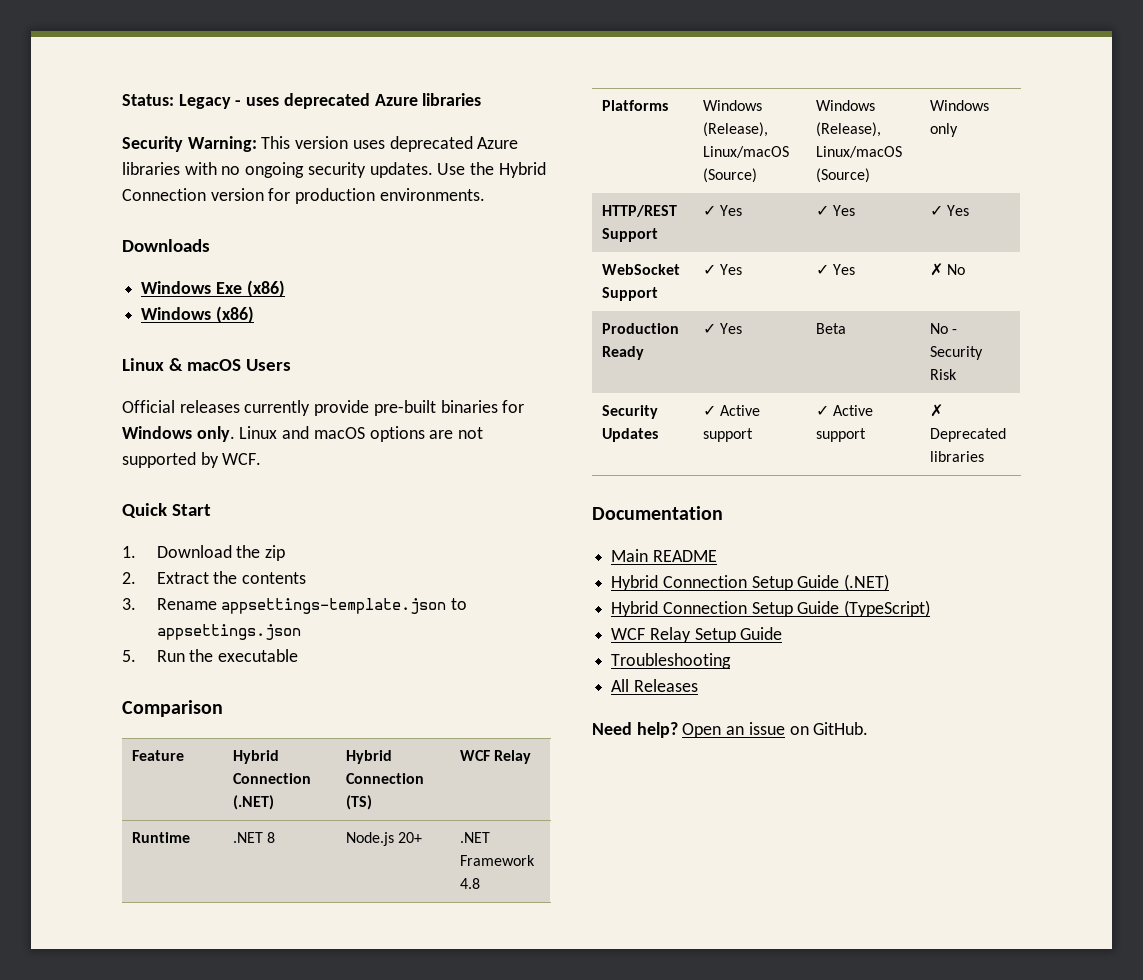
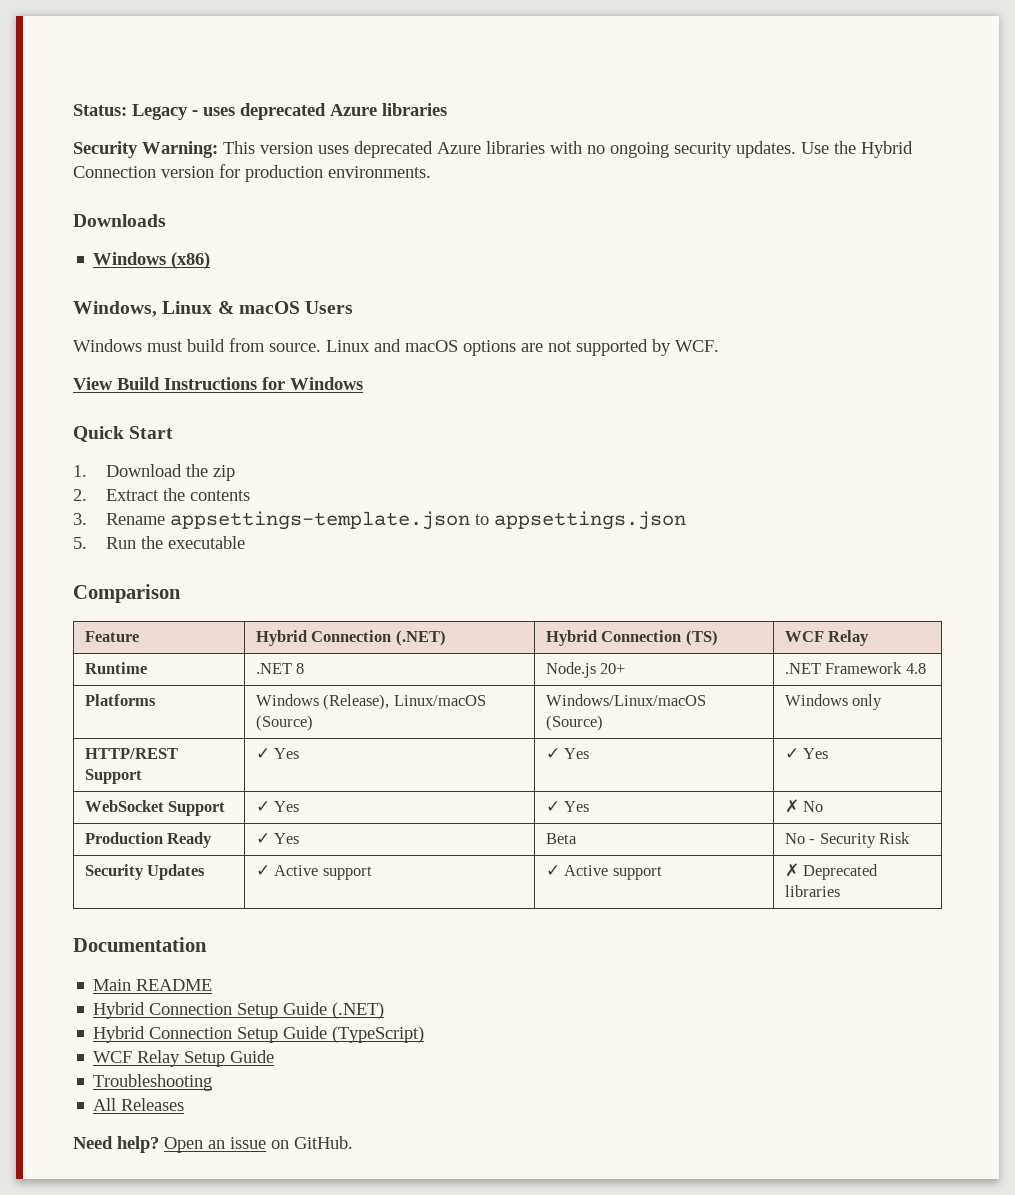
[215,280,285,297] [141,306,254,323] Exe (x86) // Windows (x86) // -> [171,252,211,269] [73,301,157,317] (x86) // Windows,
[122,400,525,416] [122,426,235,442] Official releases currently provide pre-built binaries for Windows only. -> [73,338,321,352] Windows must build from source.
(262, 459) none -> [73,377,363,390] // View Build Instructions for Windows
[816,100,876,111] [816,122,882,137] [816,146,903,158] Windows (Release), Linux/macOS -> [546,694,707,706] Windows/Linux/macOS

